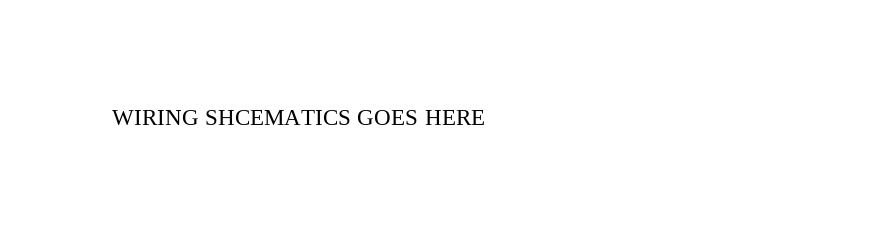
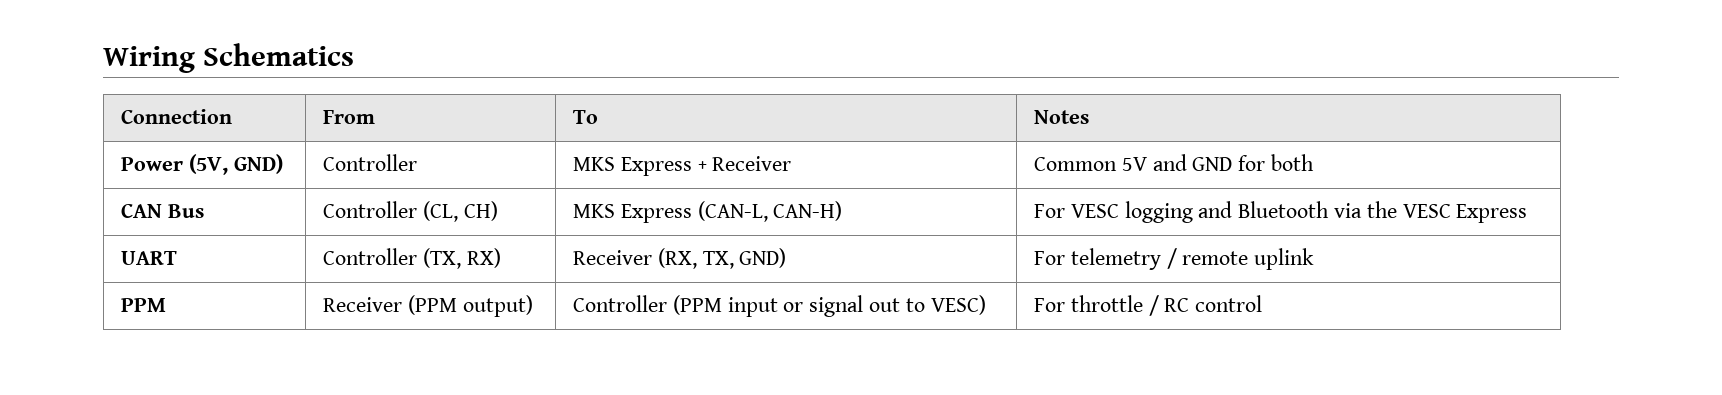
[112,110,485,125] WIRING SHCEMATICS GOES HERE -> [103,43,355,73] [120,109,232,124] [322,110,375,124] [572,110,598,124] [1033,110,1089,124] [120,154,283,175] [322,154,417,171] [572,156,792,176] [1033,154,1315,171] [120,203,204,218] [322,201,498,222] [572,201,843,223] [1033,201,1528,223] [120,251,177,265] [322,248,501,269] [572,248,787,269] [1033,248,1315,270] [120,298,166,312] [322,295,533,317] [572,295,986,317] [1033,295,1263,316] Wiring Schematics // Connection | From | To | Notes // Power (5V, GND) | Controller | MKS Express + Receiver | Common 5V and GND for both // CAN Bus | Controller (CL, CH) | MKS Express (CAN-L, CAN-H) | For VESC logging and Bluetooth via the VESC Express // UART | Controller (TX, RX) | Receiver (RX, TX, GND) | For telemetry / remote uplink // PPM | Receiver (PPM output) | Controller (PPM input or signal out to VESC) | For throttle / RC control

